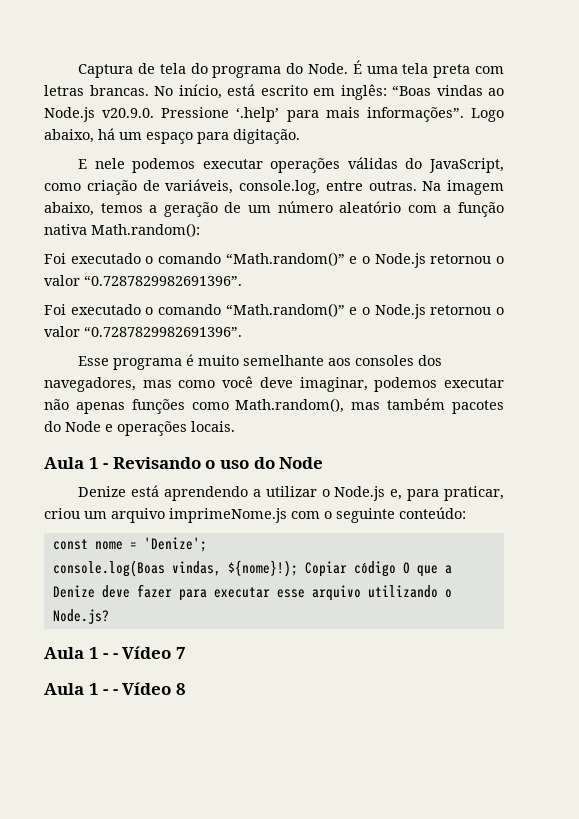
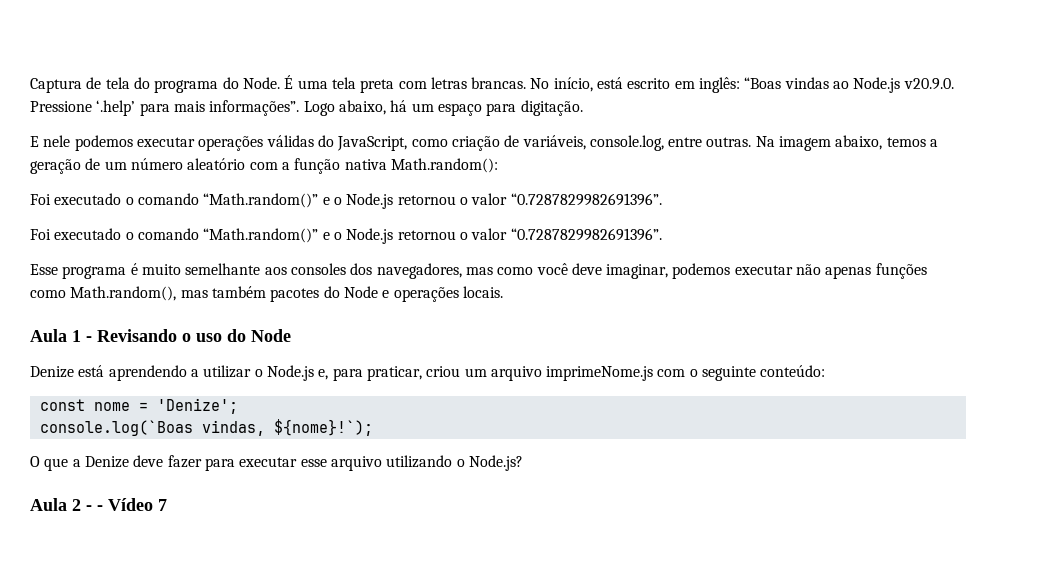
[52,560,396,577] console.log(Boas vindas, ${nome}!); Copiar código -> [39,419,373,436] console.log(`Boas vindas, ${nome}!`); //
[88,647,99,659] 1 -> [72,499,81,511] 2
[44,682,186,695] // Aula 1 - - Vídeo 8 -> (167, 505) none

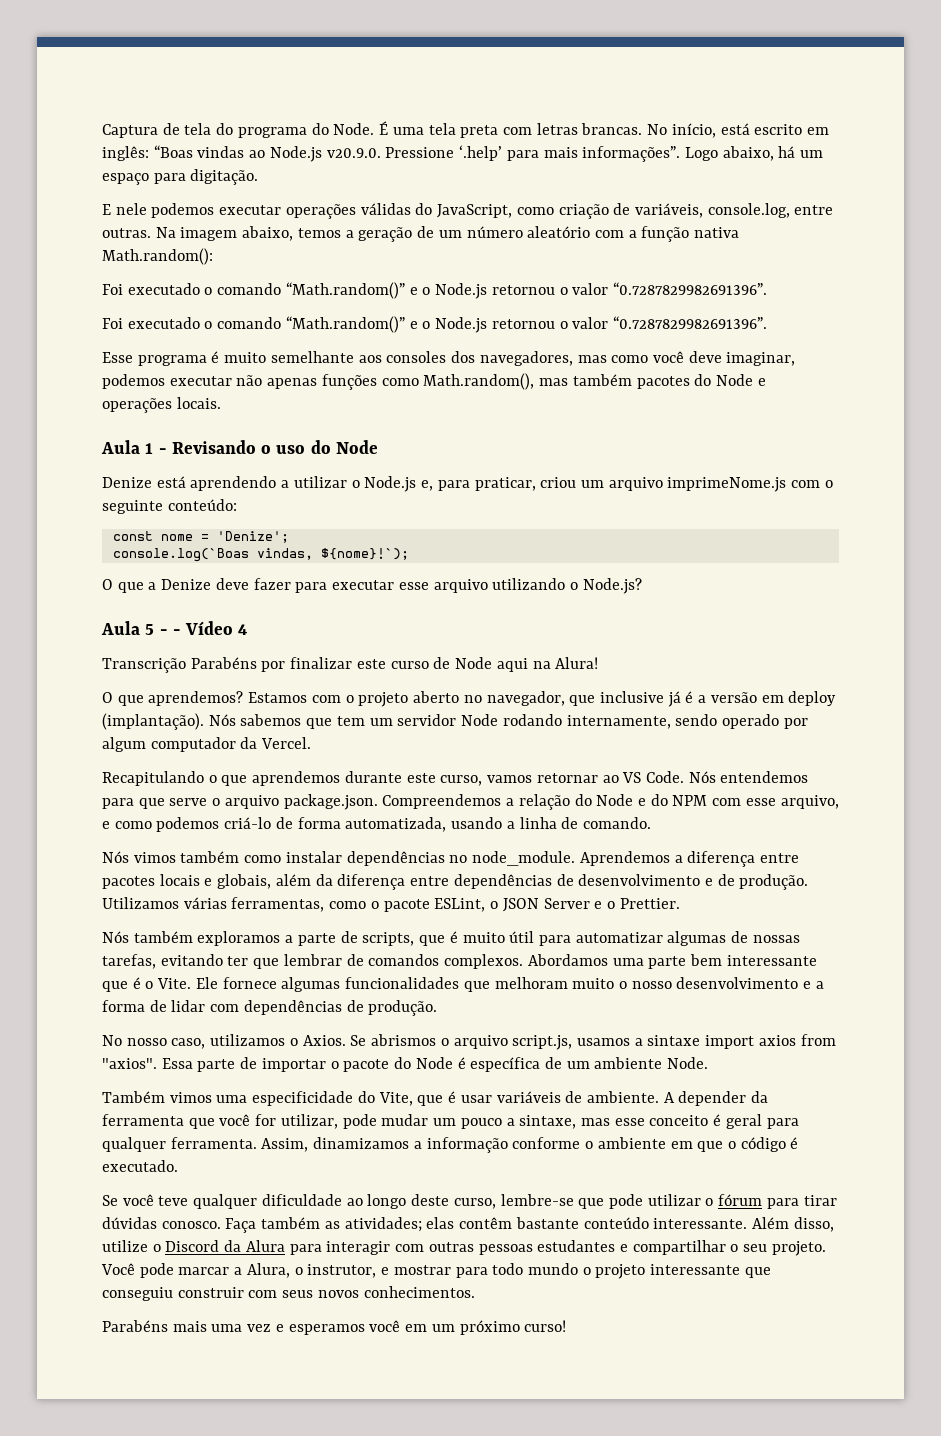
[72,499,81,511] 2 -> [145,624,155,635] 5
[158,499,167,511] 7 -> [238,624,248,635] [102,657,599,673] [102,691,837,707] [102,713,808,730] [102,737,312,752] [102,771,809,786] [102,794,839,810] [102,817,651,832] [102,851,799,867] [102,874,809,890] [102,897,680,912] [102,931,800,946] [102,954,817,969] [102,977,824,992] [102,1000,438,1016] [102,1034,836,1050] [102,1057,709,1072] [102,1091,769,1106] [102,1114,799,1129] [102,1137,799,1153] [102,1160,178,1172] [102,1194,837,1209] [102,1217,834,1233] [102,1240,826,1256] [101,1263,771,1279] [102,1286,475,1301] [102,1320,567,1335] 4 // Transcrição Parabéns por finalizar este curso de Node aqui na Alura! // O que aprendemos? Estamos com o projeto aberto no navegador, que inclusive já é a versão em deploy (implantação). Nós sabemos que tem um servidor Node rodando internamente, sendo operado por algum computador da Vercel. // Recapitulando o que aprendemos durante este curso, vamos retornar ao VS Code. Nós entendemos para que serve o arquivo package.json. Compreendemos a relação do Node e do NPM com esse arquivo, e como podemos criá-lo de forma automatizada, usando a linha de comando. // Nós vimos também como instalar dependências no node_module. Aprendemos a diferença entre pacotes locais e globais, além da diferença entre dependências de desenvolvimento e de produção. Utilizamos várias ferramentas, como o pacote ESLint, o JSON Server e o Prettier. // Nós também exploramos a parte de scripts, que é muito útil para automatizar algumas de nossas tarefas, evitando ter que lembrar de comandos complexos. Abordamos uma parte bem interessante que é o Vite. Ele fornece algumas funcionalidades que melhoram muito o nosso desenvolvimento e a forma de lidar com dependências de produção. // No nosso caso, utilizamos o Axios. Se abrismos o arquivo script.js, usamos a sintaxe import axios from "axios". Essa parte de importar o pacote do Node é específica de um ambiente Node. // Também vimos uma especificidade do Vite, que é usar variáveis de ambiente. A depender da ferramenta que você for utilizar, pode mudar um pouco a sintaxe, mas esse conceito é geral para qualquer ferramenta. Assim, dinamizamos a informação conforme o ambiente em que o código é executado. // Se você teve qualquer dificuldade ao longo deste curso, lembre-se que pode utilizar o fórum para tirar dúvidas conosco. Faça também as atividades; elas contêm bastante conteúdo interessante. Além disso, utilize o Discord da Alura para interagir com outras pessoas estudantes e compartilhar o seu projeto. Você pode marcar a Alura, o instrutor, e mostrar para todo mundo o projeto interessante que conseguiu construir com seus novos conhecimentos. // Parabéns mais uma vez e esperamos você em um próximo curso!

